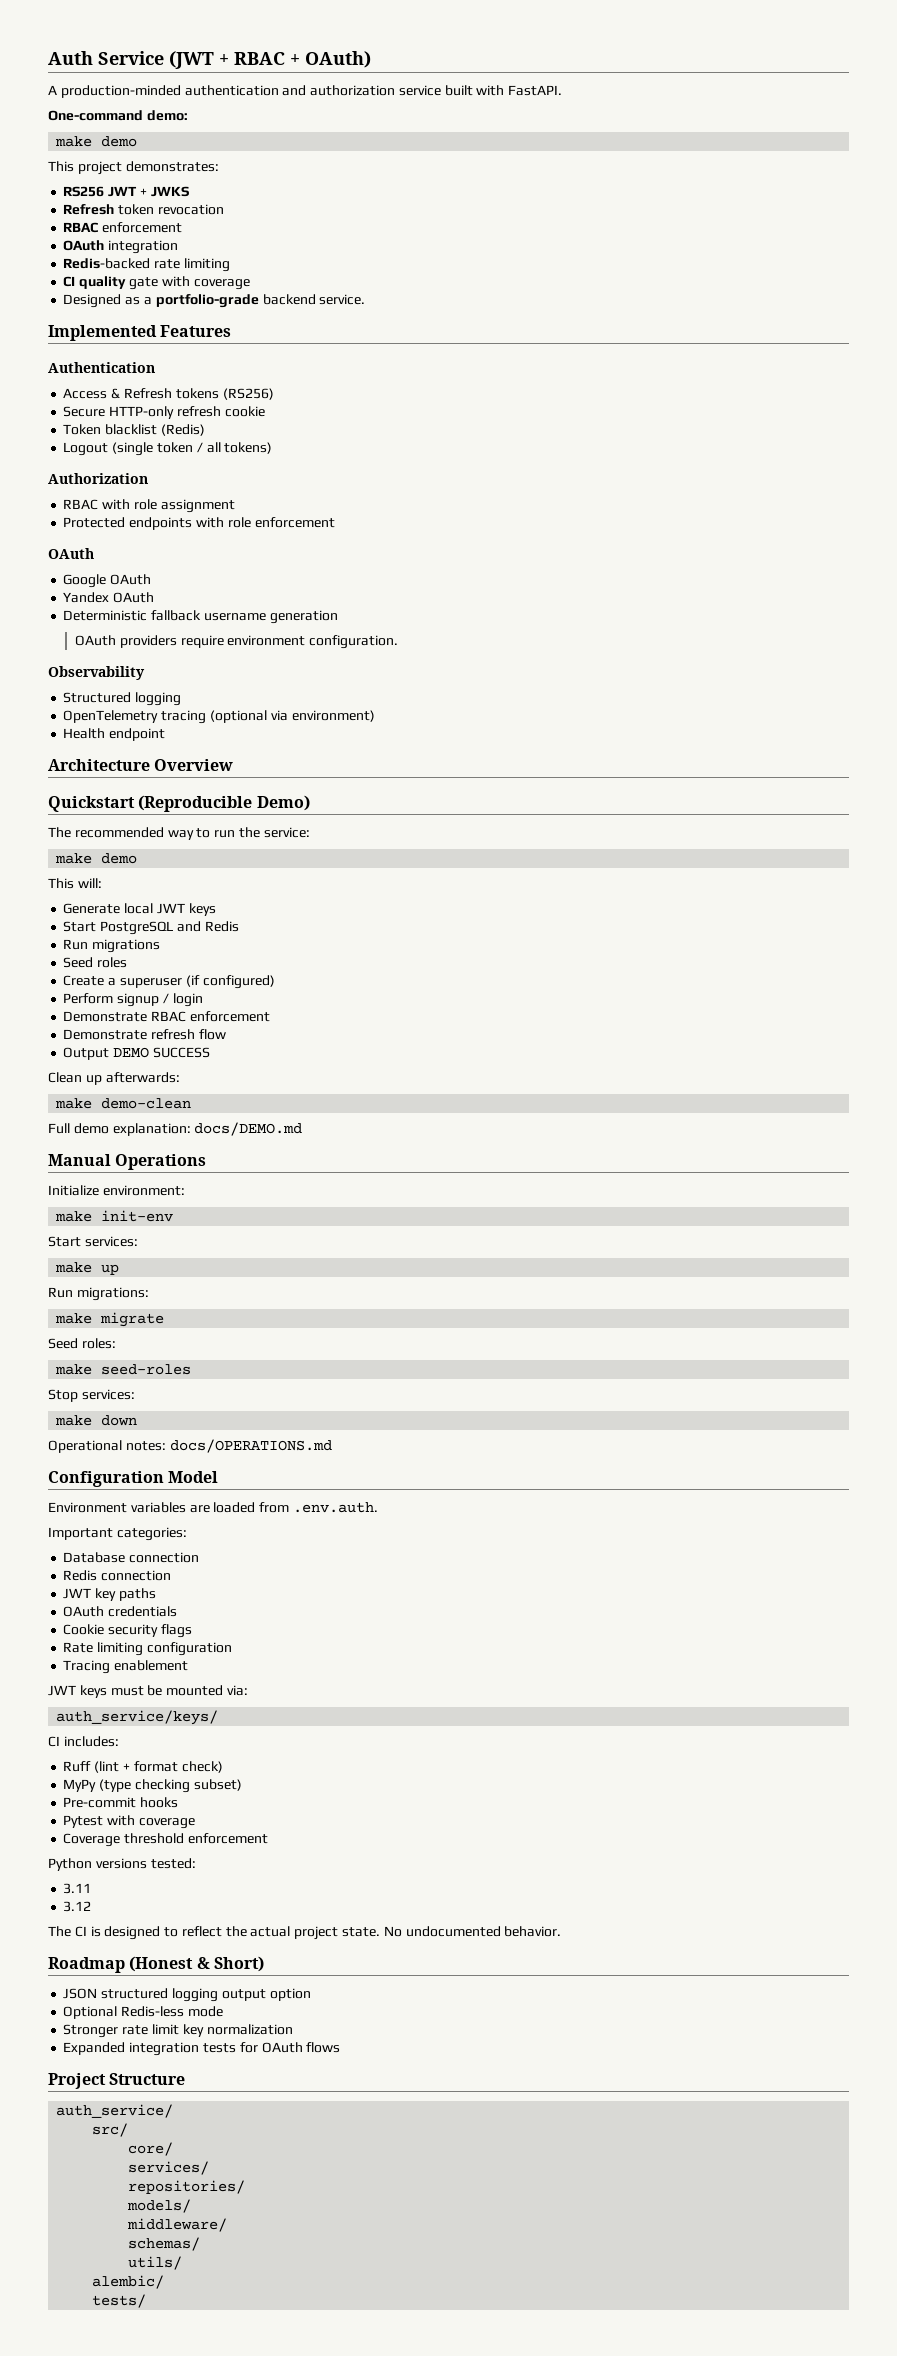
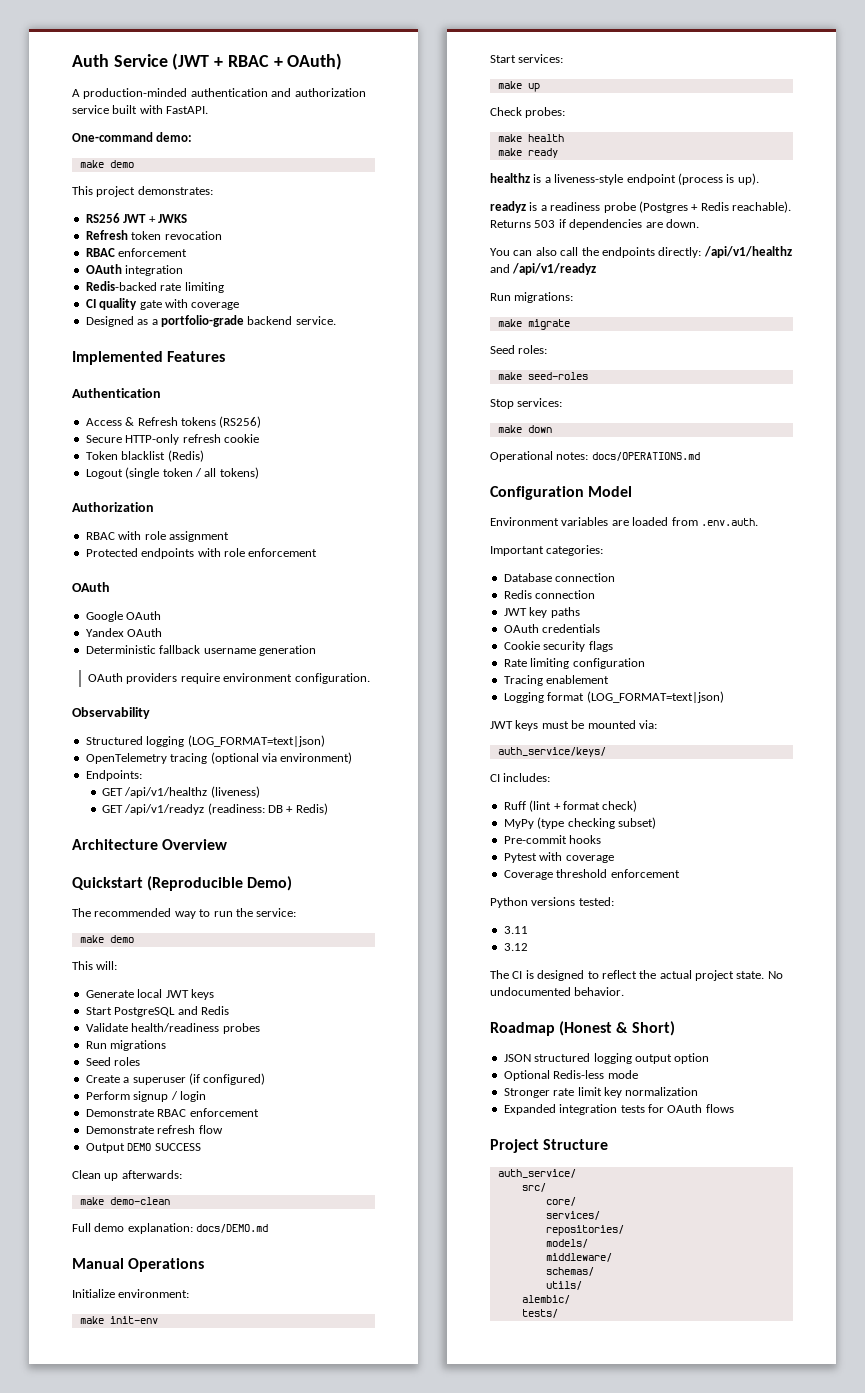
(182, 699) none -> [187,735,325,747] (LOG_FORMAT=text|json)
[63,728,166,741] Health endpoint -> [85,770,142,781] [101,786,260,798] [101,803,328,815] Endpoints: // GET /api/v1/healthz (liveness) // GET /api/v1/readyz (readiness: DB + Redis)
(239, 926) none -> [85,1023,260,1034] // Validate health/readiness probes
(120, 1269) none -> [490,107,566,118] [497,134,564,142] [497,148,558,158] [490,173,759,185] [490,201,791,213] [490,219,699,230] [490,246,792,258] [490,263,597,275] // Check probes: // make health // make ready // healthz is a liveness-style endpoint (process is up). // readyz is a readiness probe (Postgres + Redis reachable). Returns 503 if dependencies are down. // You can also call the endpoints directly: /api/v1/healthz and /api/v1/readyz
(189, 1665) none -> [503,691,724,703] // Logging format (LOG_FORMAT=text|json)

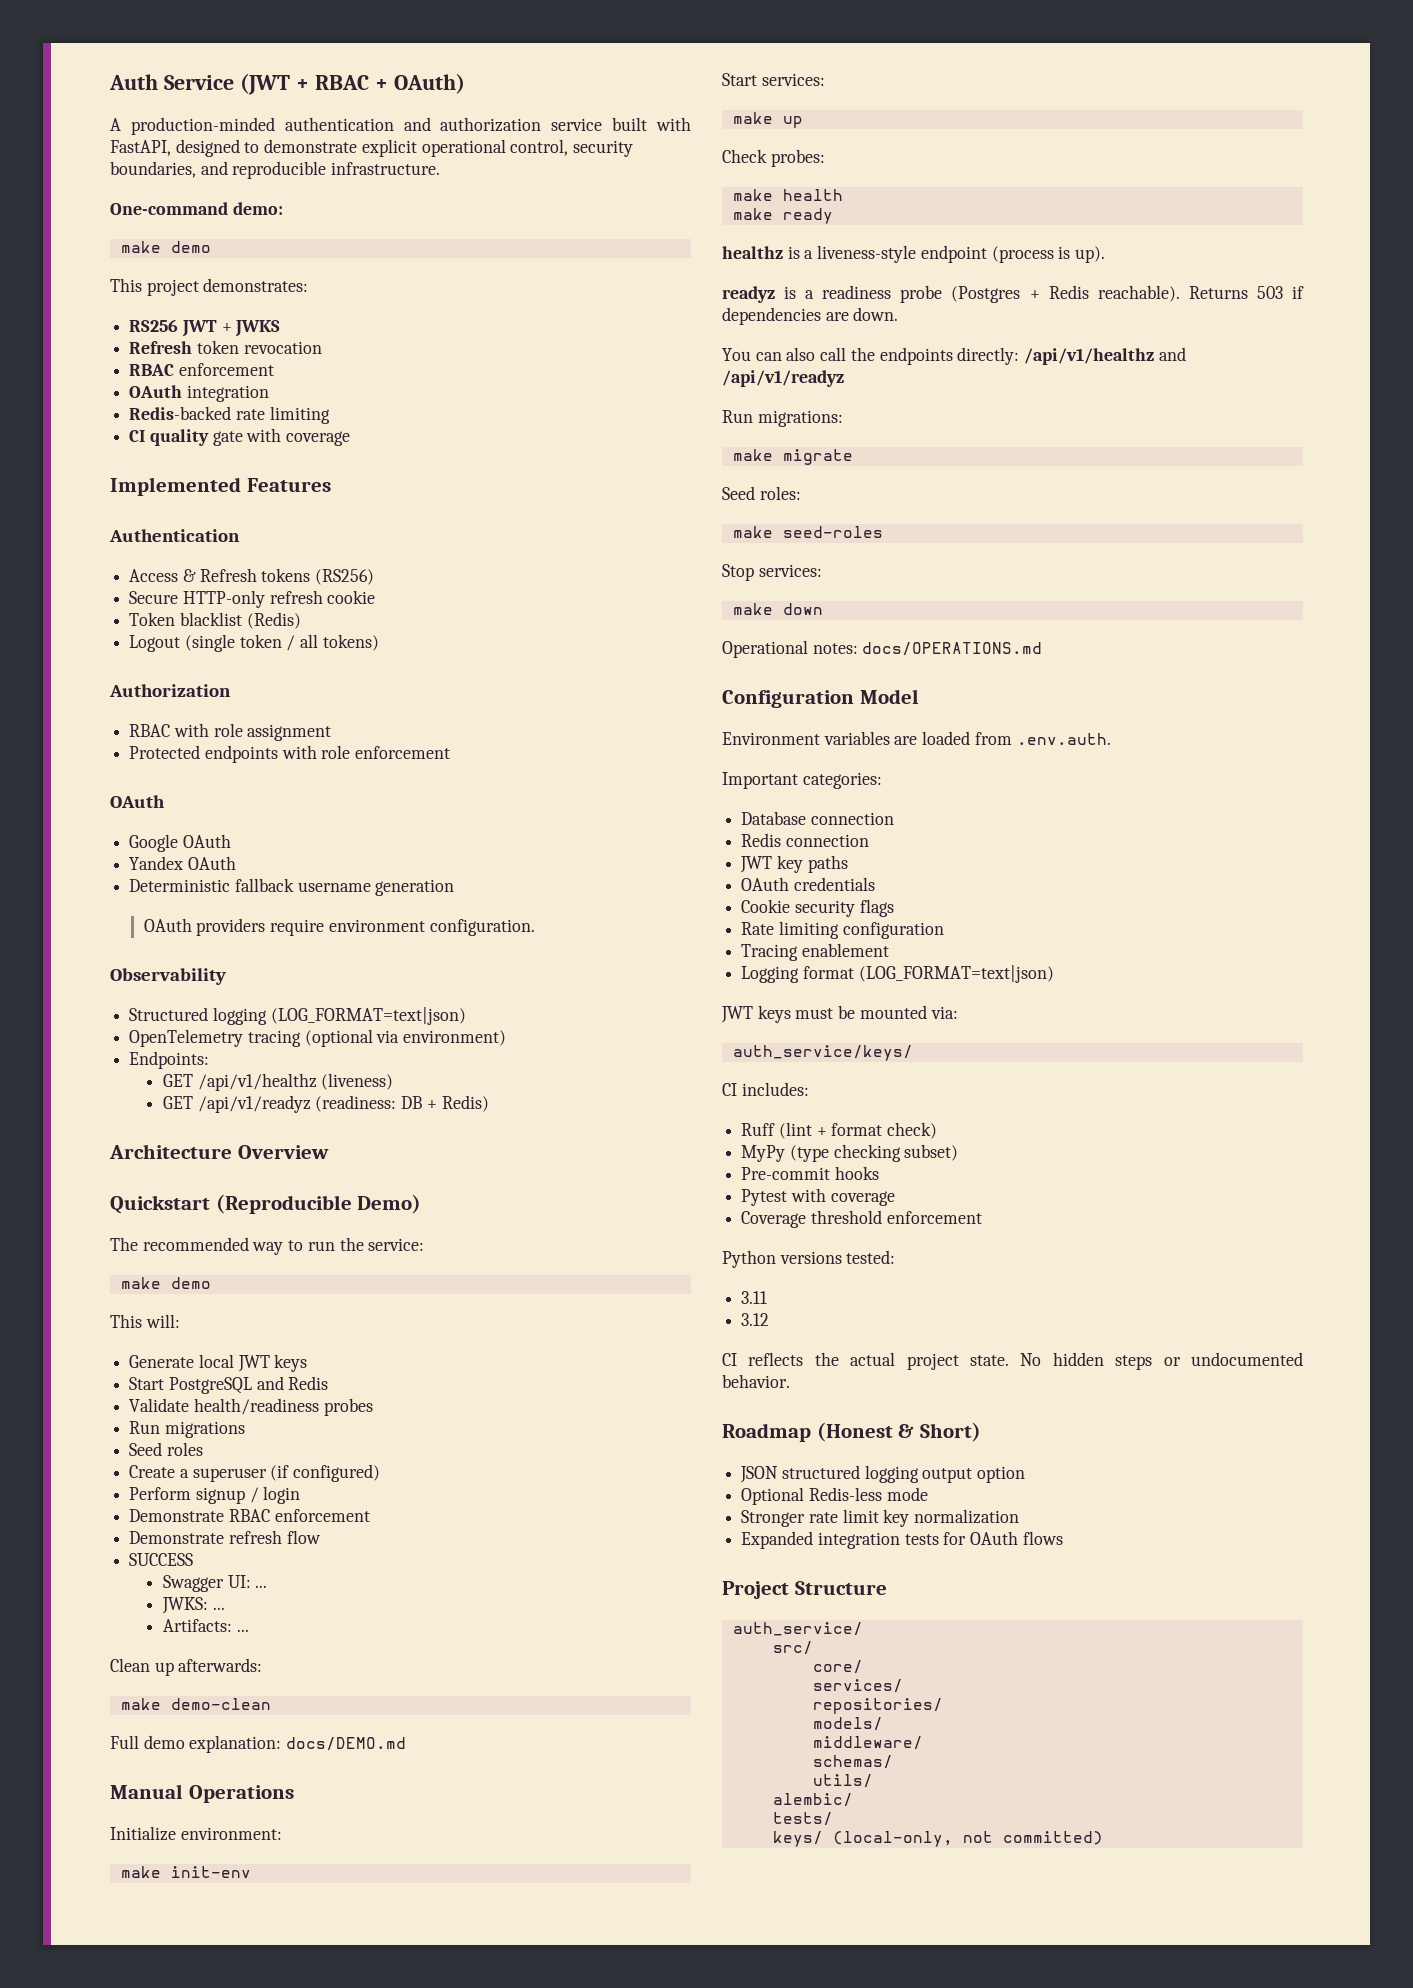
[166,106,209,114] FastAPI. -> [110,139,634,157] [110,161,441,179] FastAPI, designed to demonstrate explicit operational control, security boundaries, and reproducible infrastructure.
[85,315,336,327] // Designed as a portfolio-grade backend service. -> (351, 438) none
[85,1143,152,1153] Output DEMO -> (321, 1537) none
(201, 1147) none -> [162,1575,268,1592] [161,1597,225,1614] [162,1619,249,1632] // Swagger UI: ... // JWKS: ... // Artifacts: ...
[490,970,637,981] The CI is designed to reflect -> [722,1352,804,1366] CI reflects
(783, 975) none -> [1052,1352,1181,1370] hidden steps or
(558, 1313) none -> [772,1831,1103,1847] // keys/ (local-only, not committed)

